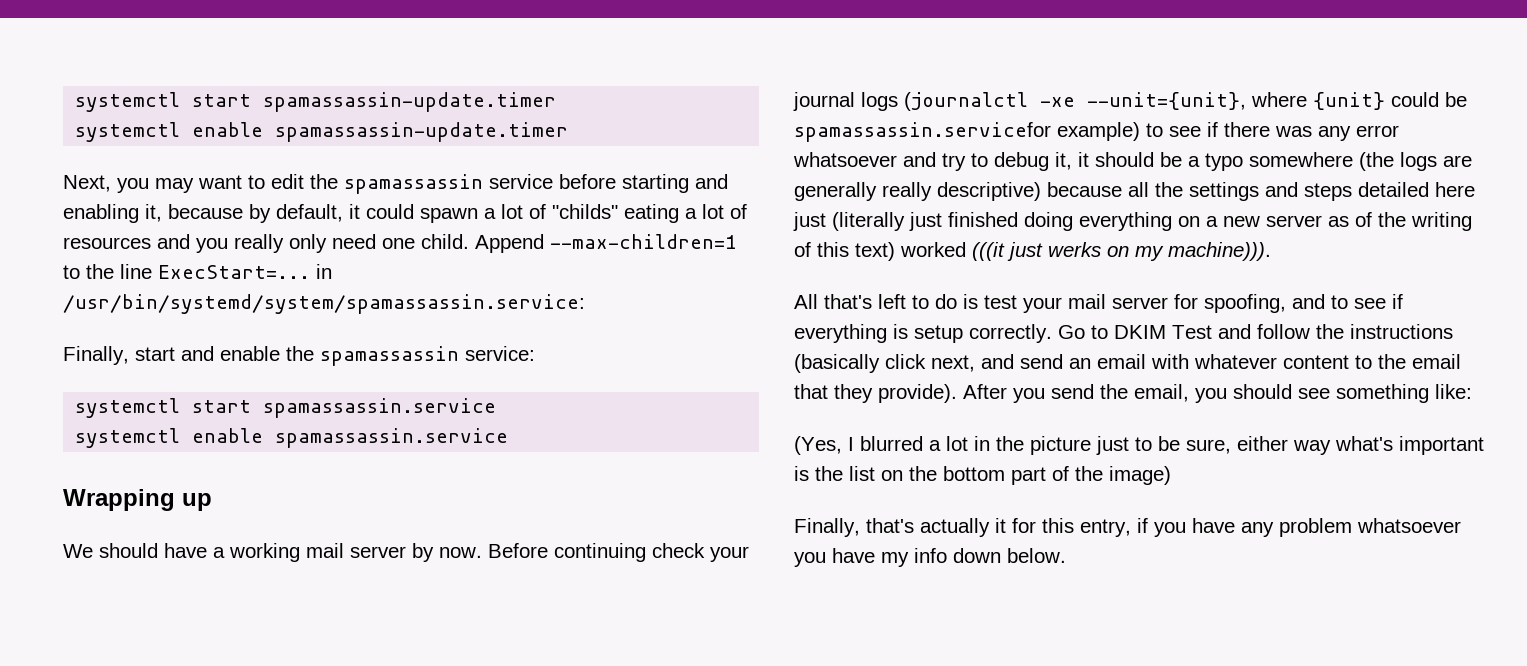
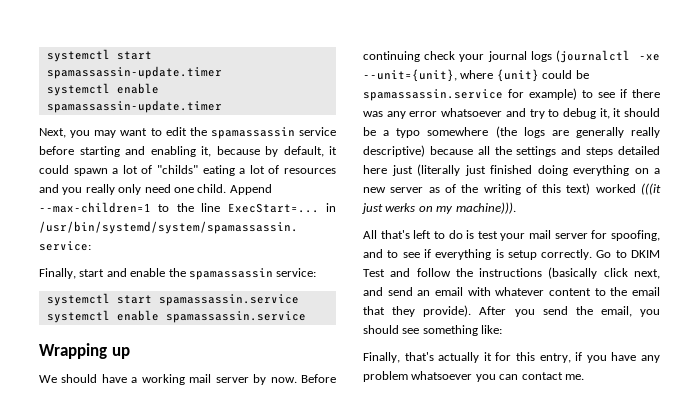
[794,122,1051,142] spamassassin.servicefor -> [363,89,524,101] spamassassin.service for
[794,436,1484,455] [794,466,1171,485] // (Yes, I blurred a lot in the picture just to be sure, either way what's important is the list on the bottom part of the image) -> (503, 329) none
[832,548,1066,567] have my info down below. -> [499,372,584,380] can contact me.

